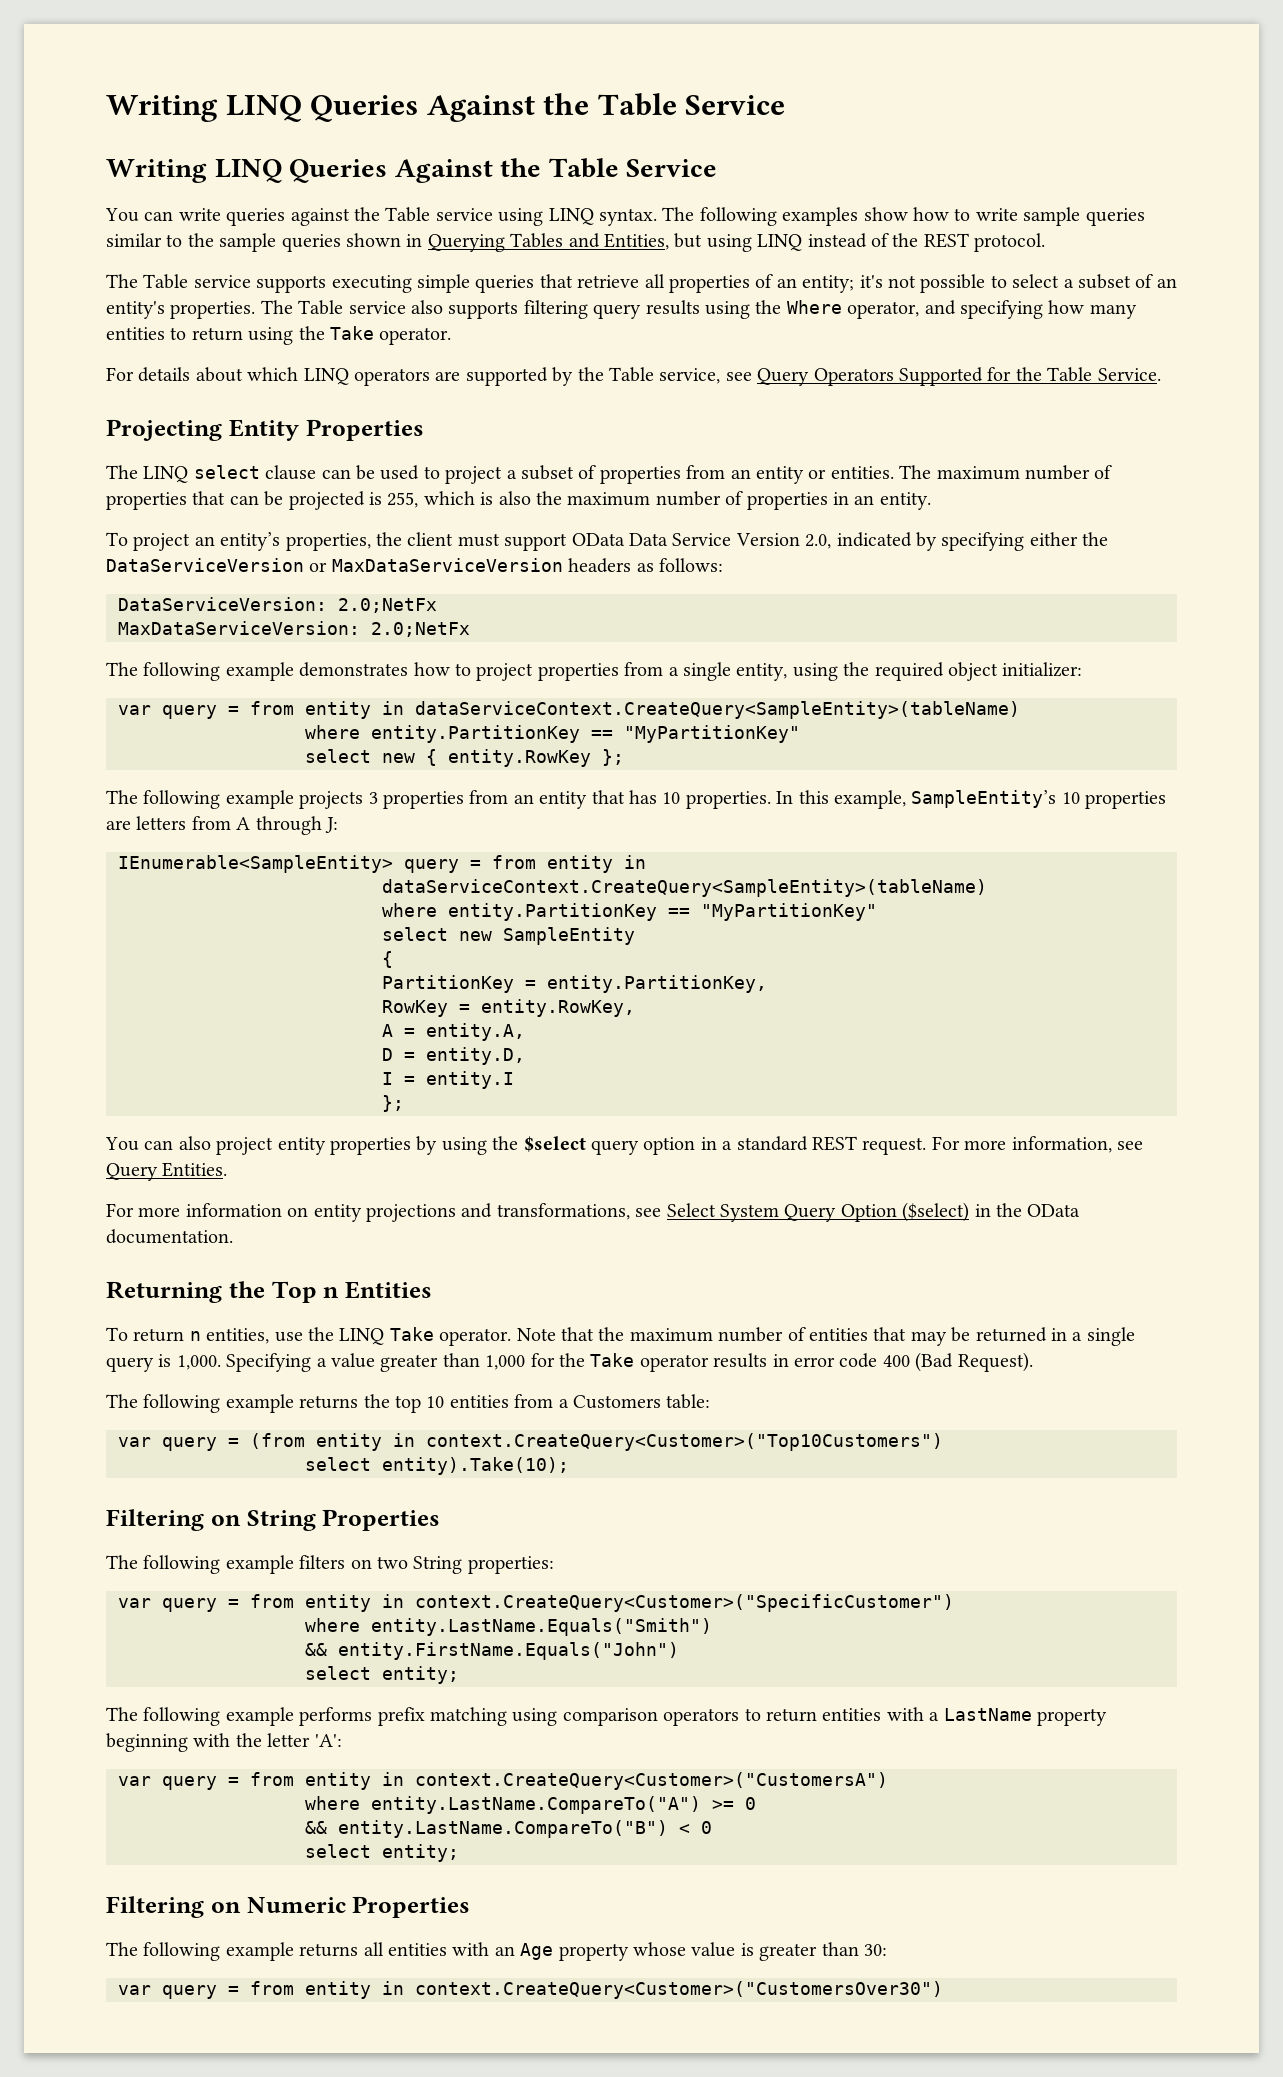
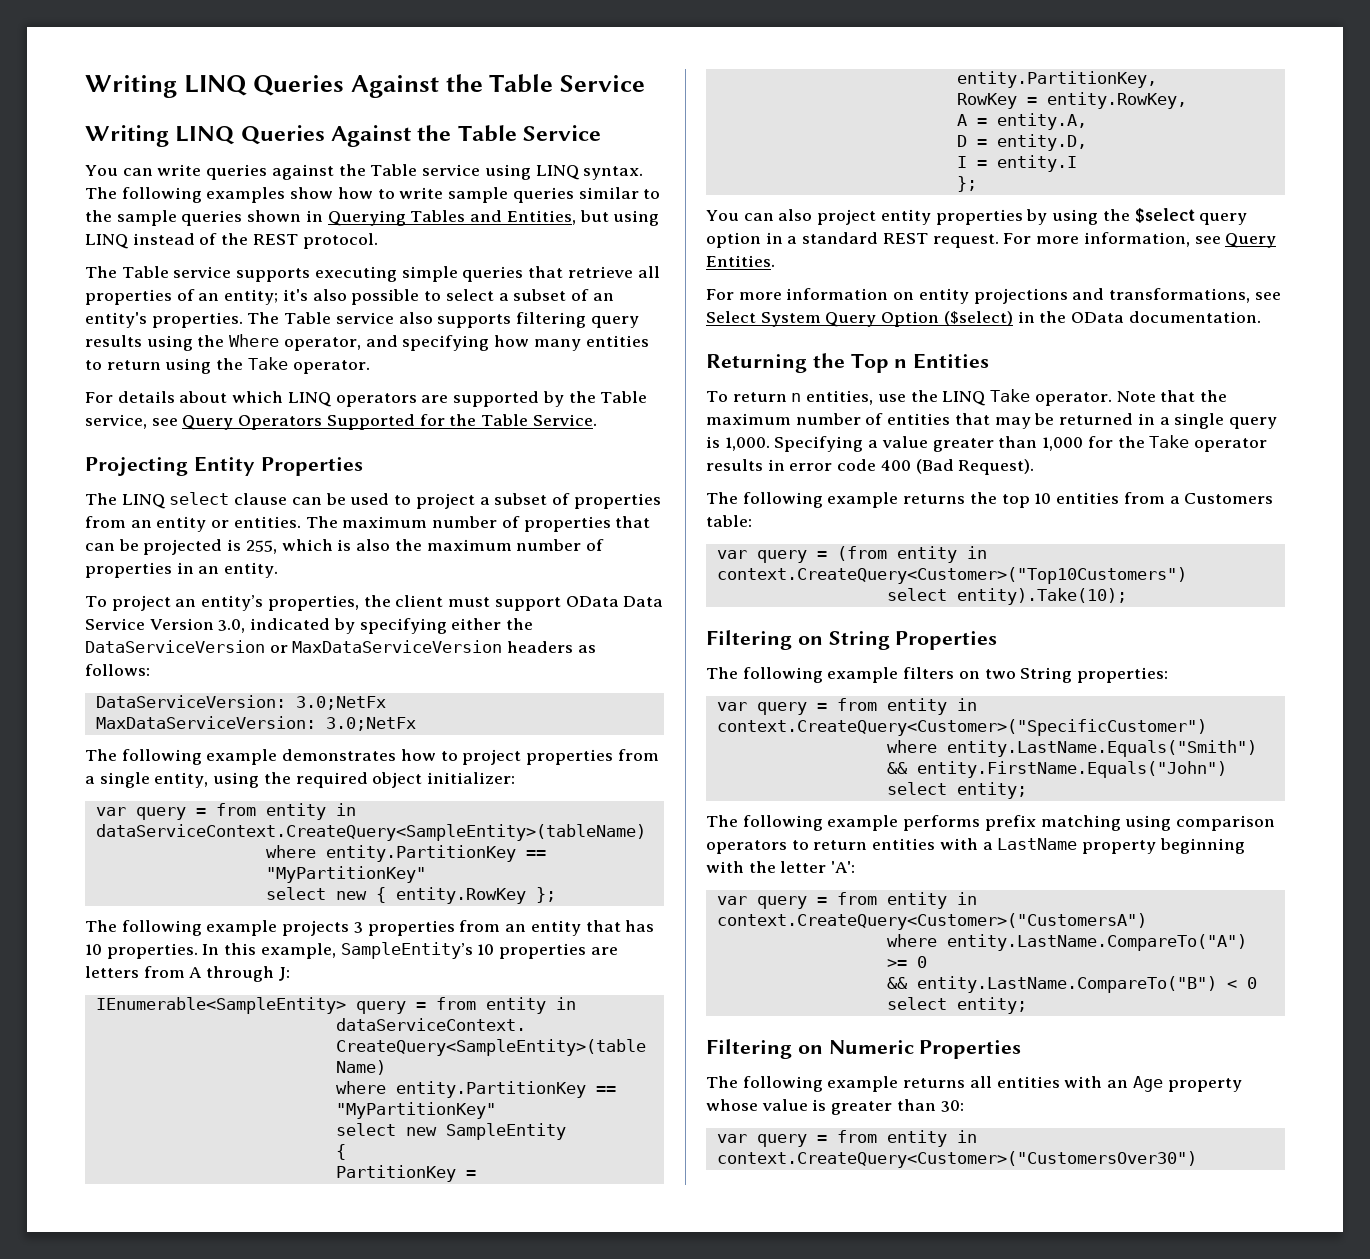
[887,275,916,288] not -> [312,289,347,301] also
[805,534,832,549] 2.0, -> [218,619,246,633] 3.0,
[338,598,437,613] 2.0;NetFx -> [295,696,386,710] 3.0;NetFx
[371,622,470,637] 2.0;NetFx -> [325,717,416,731] 3.0;NetFx

